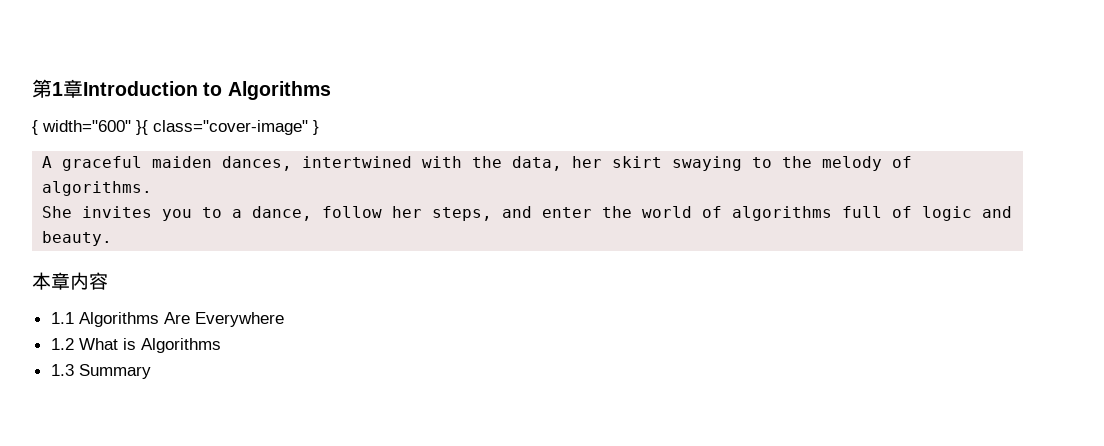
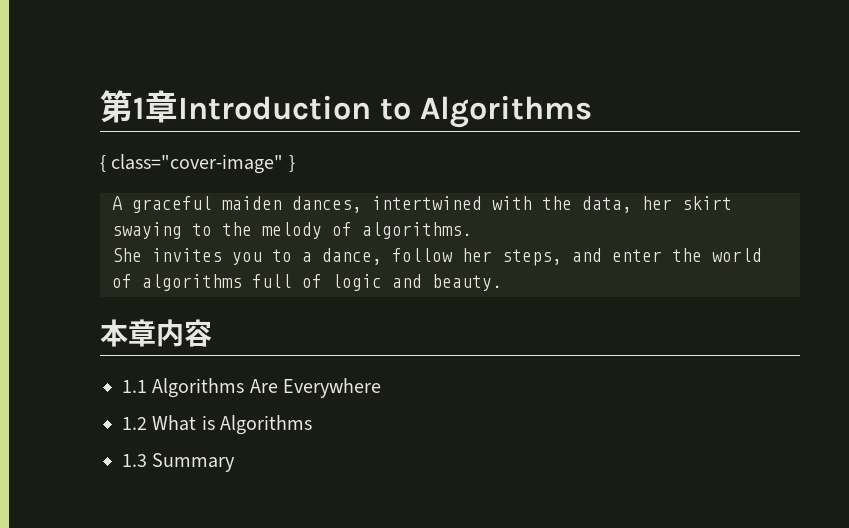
[42,120,148,135] width="600" }{ -> (106, 163) none

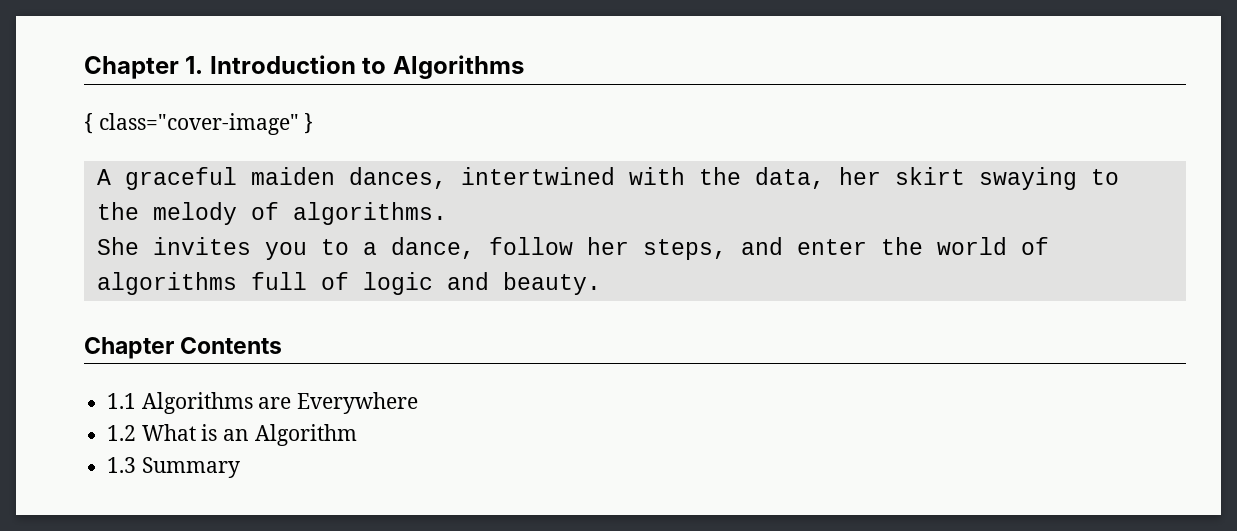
[100,90,178,123] 第1章 -> [84,56,204,79] Chapter 1.
[100,319,212,347] 本章内容 -> [84,337,283,359] Chapter Contents
[249,379,278,393] Are -> [258,397,292,409] are
[220,415,313,435] Algorithms -> [223,424,357,446] an Algorithm

